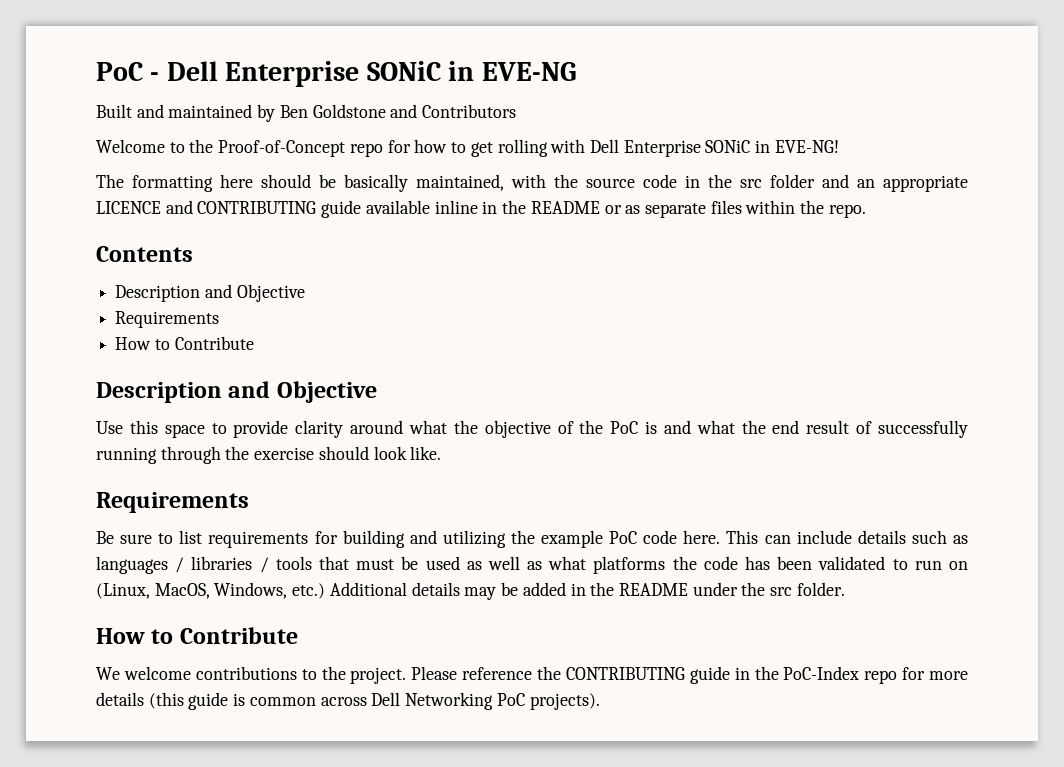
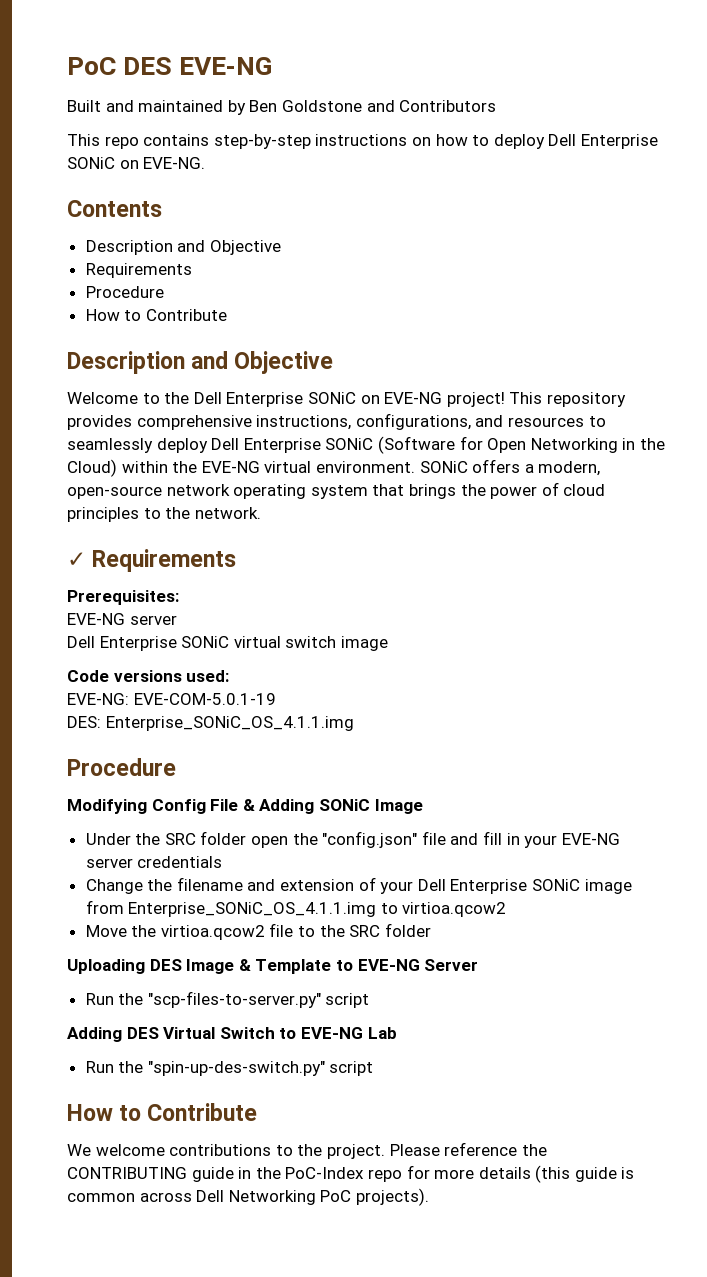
[96,61,475,87] PoC - Dell Enterprise SONiC in -> [67,57,173,75] PoC DES
[96,139,839,157] [96,174,968,192] [96,200,866,218] Welcome to the Proof-of-Concept repo for how to get rolling with Dell Enterprise SONiC in EVE-NG! // The formatting here should be basically maintained, with the source code in the src folder and an appropriate LICENCE and CONTRIBUTING guide available inline in the README or as separate files within the repo. -> [67,134,658,149] [67,157,206,169] This repo contains step-by-step instructions on how to deploy Dell Enterprise SONiC on EVE-NG.
(220, 319) none -> [85,286,164,298] // Procedure
[96,420,969,438] [96,446,442,464] [96,492,249,513] [96,530,968,548] [96,556,968,574] [96,582,845,600] Use this space to provide clarity around what the objective of the PoC is and what the end result of successfully running through the exercise should look like. // Requirements // Be sure to list requirements for building and utilizing the example PoC code here. This can include details such as languages / libraries / tools that must be used as well as what platforms the code has been validated to run on (Linux, MacOS, Windows, etc.) Additional details may be added in the README under the src folder. -> [67,392,626,407] [67,413,606,430] [67,436,665,454] [67,459,601,477] [67,482,606,499] [67,507,261,522] [67,549,237,572] [67,590,179,605] [67,613,177,625] [67,636,388,651] [67,670,230,682] [67,693,276,705] [67,716,354,731] [67,758,176,776] [67,799,423,814] [85,831,620,848] [85,856,223,868] [85,877,632,894] [85,900,507,917] [85,923,431,940] [67,959,479,974] [85,991,370,1008] [67,1027,397,1042] [85,1061,374,1076] Welcome to the Dell Enterprise SONiC on EVE-NG project! This repository provides comprehensive instructions, configurations, and resources to seamlessly deploy Dell Enterprise SONiC (Software for Open Networking in the Cloud) within the EVE-NG virtual environment. SONiC offers a modern, open-source network operating system that brings the power of cloud principles to the network. // ✓ Requirements // Prerequisites: // EVE-NG server // Dell Enterprise SONiC virtual switch image // Code versions used: // EVE-NG: EVE-COM-5.0.1-19 // DES: Enterprise_SONiC_OS_4.1.1.img // Procedure // Modifying Config File & Adding SONiC Image // Under the SRC folder open the "config.json" file and fill in your EVE-NG server credentials // Change the filename and extension of your Dell Enterprise SONiC image from Enterprise_SONiC_OS_4.1.1.img to virtioa.qcow2 // Move the virtioa.qcow2 file to the SRC folder // Uploading DES Image & Template to EVE-NG Server // Run the "scp-files-to-server.py" script // Adding DES Virtual Switch to EVE-NG Lab // Run the "spin-up-des-switch.py" script

